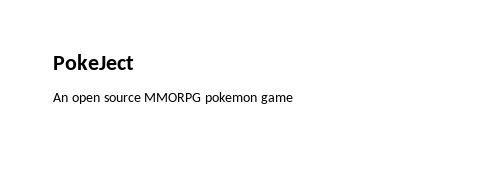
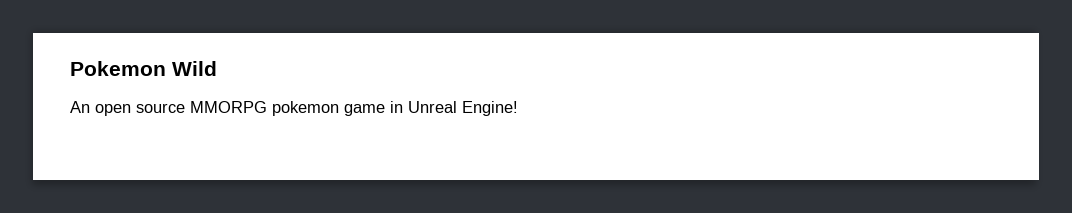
[53,54,134,70] PokeJect -> [70,61,217,76] Pokemon Wild
(293, 99) none -> [390,101,518,116] in Unreal Engine!

